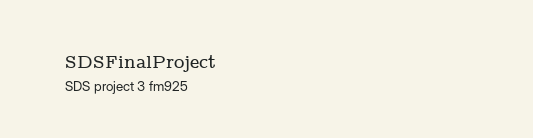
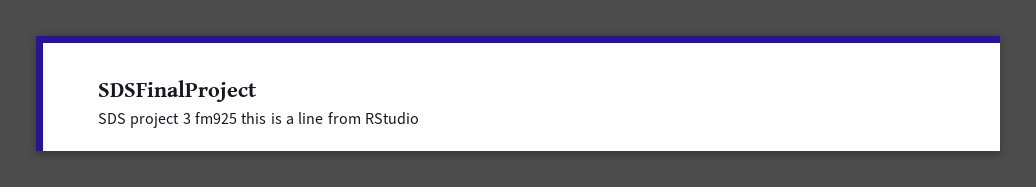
(188, 86) none -> [241,112,419,125] this is a line from RStudio

